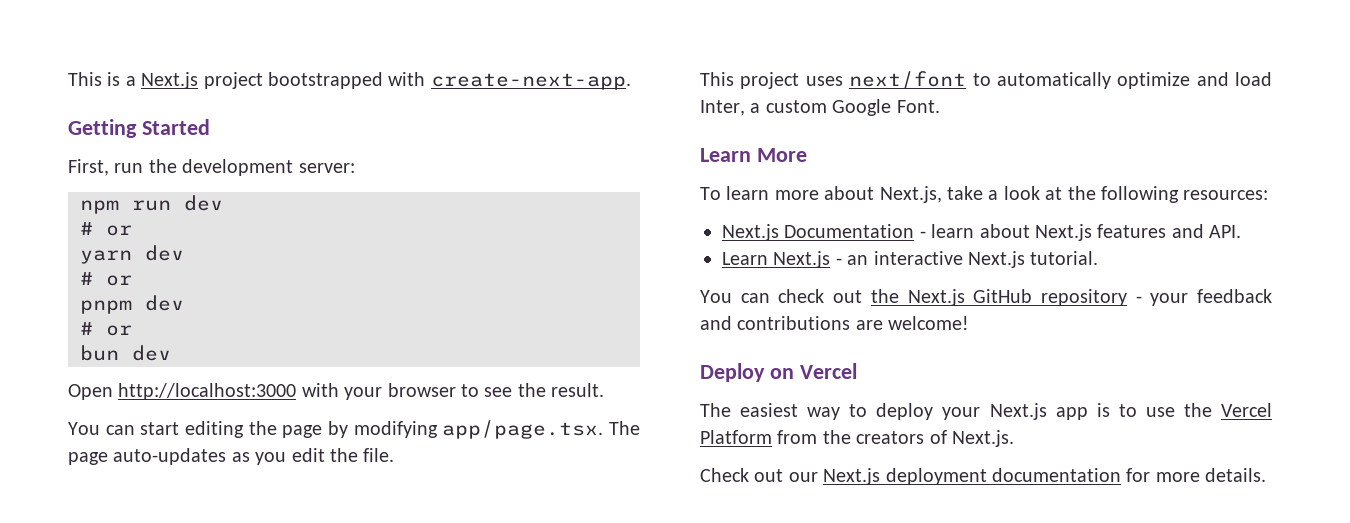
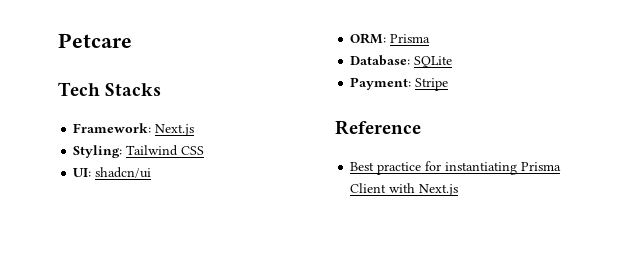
[68,72,631,90] [68,119,210,138] [68,159,355,176] [80,195,223,214] [80,222,132,236] [80,245,184,264] [80,272,132,286] [80,295,184,314] [80,322,132,336] [80,345,171,361] [68,383,605,400] [68,420,640,439] [68,448,395,465] [700,71,1272,89] [700,99,940,116] [700,148,807,162] [700,186,1269,203] [722,224,1242,241] [722,251,1099,268] [700,289,1272,306] [700,316,970,330] [700,363,857,382] [700,403,1272,420] [700,430,1014,447] [700,468,1267,485] This is a Next.js project bootstrapped with create-next-app. // Getting Started // First, run the development server: // npm run dev // # or // yarn dev // # or // pnpm dev // # or // bun dev // Open http://localhost:3000 with your browser to see the result. // You can start editing the page by modifying app/page.tsx. The page auto-updates as you edit the file. // This project uses next/font to automatically optimize and load Inter, a custom Google Font. // Learn More // To learn more about Next.js, take a look at the following resources: // Next.js Documentation - learn about Next.js features and API. // Learn Next.js - an interactive Next.js tutorial. // You can check out the Next.js GitHub repository - your feedback and contributions are welcome! // Deploy on Vercel // The easiest way to deploy your Next.js app is to use the Vercel Platform from the creators of Next.js. // Check out our Next.js deployment documentation for more details. -> [58,33,132,48] [58,82,162,96] [73,123,195,136] [73,145,205,158] [73,167,152,178] [350,33,431,44] [350,55,453,68] [350,77,449,91] [335,120,421,135] [350,161,562,175] [350,183,459,196] Petcare // Tech Stacks // Framework: Next.js // Styling: Tailwind CSS // UI: shadcn/ui // ORM: Prisma // Database: SQLite // Payment: Stripe // Reference // Best practice for instantiating Prisma Client with Next.js

